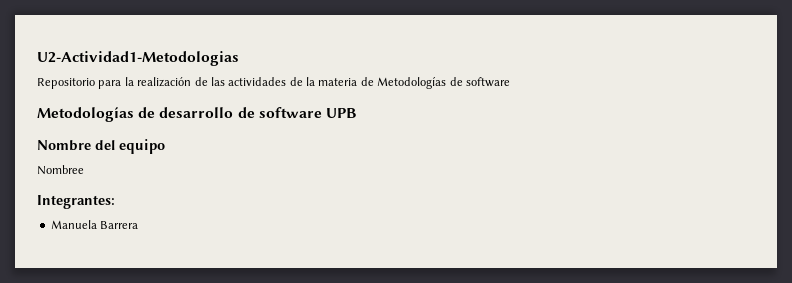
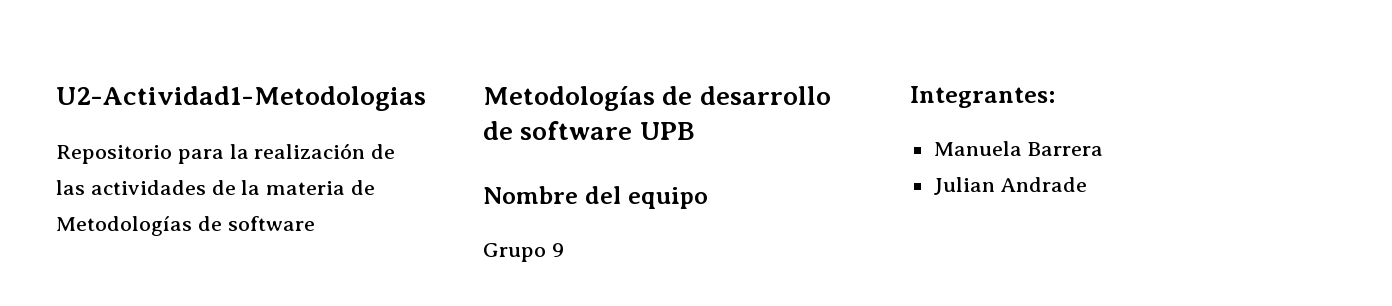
[37,165,84,175] Nombree -> [483,243,564,262] Grupo 9
(139, 225) none -> [933,177,1088,195] // Julian Andrade

